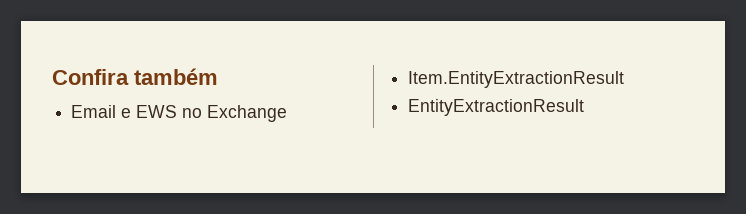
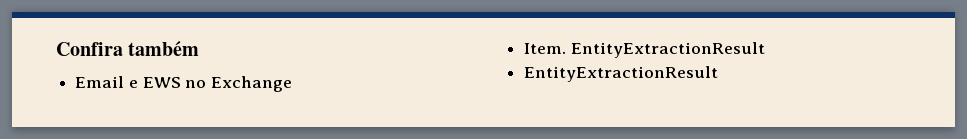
[408,71,625,88] Item.EntityExtractionResult -> [524,42,765,58] Item. EntityExtractionResult

